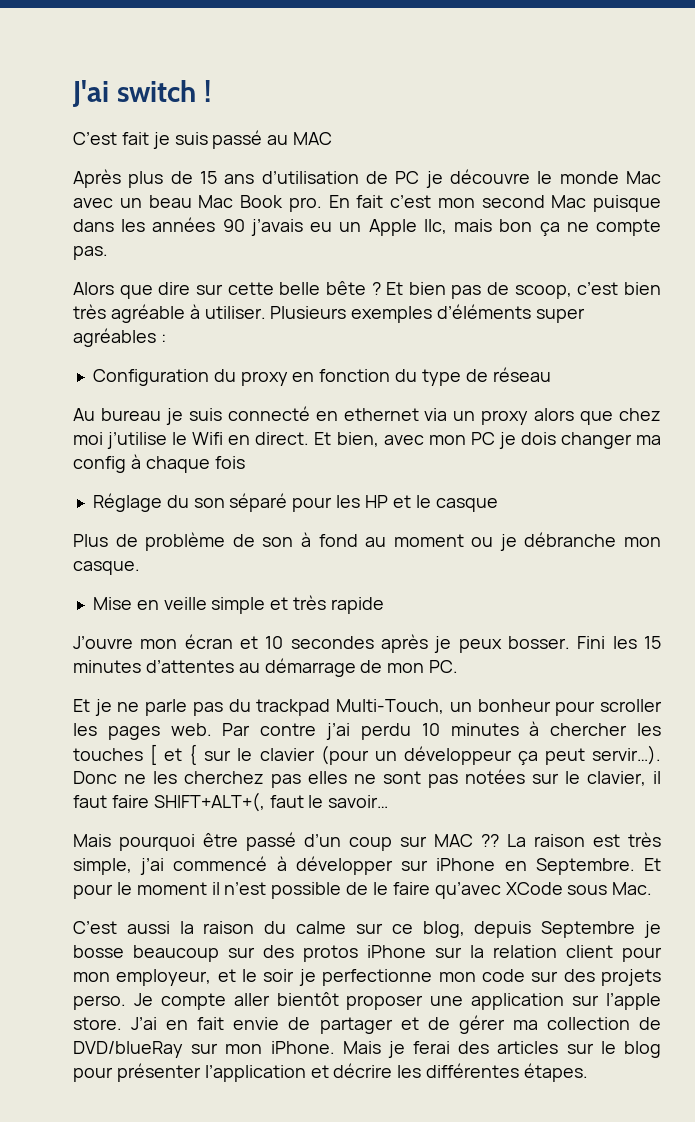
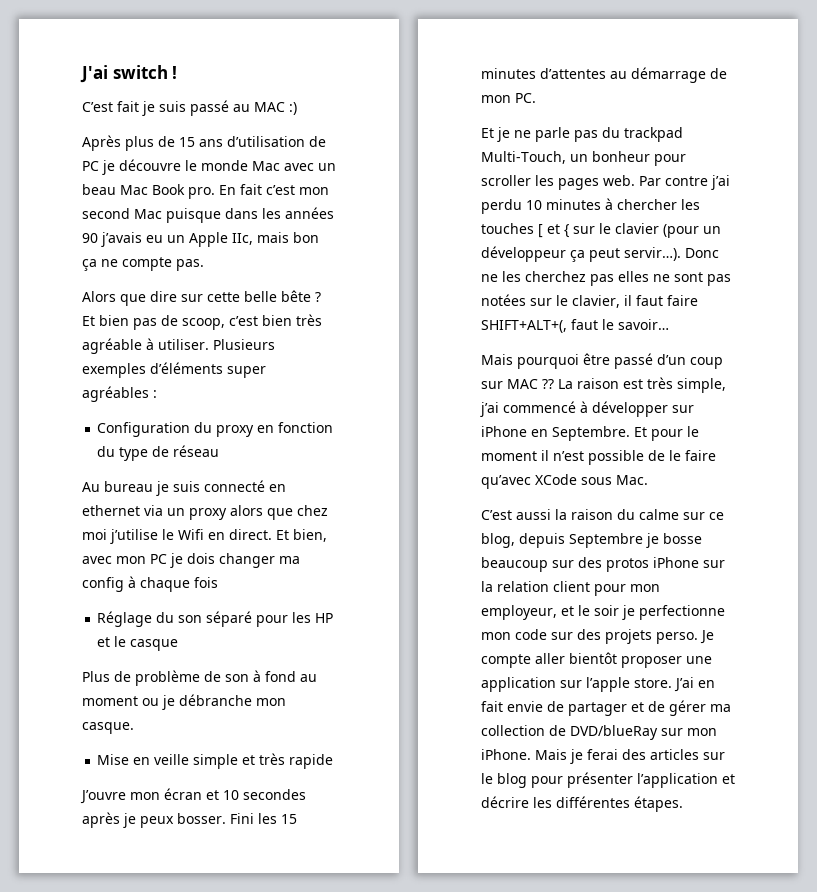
(333, 138) none -> [289,102,297,115] :)

